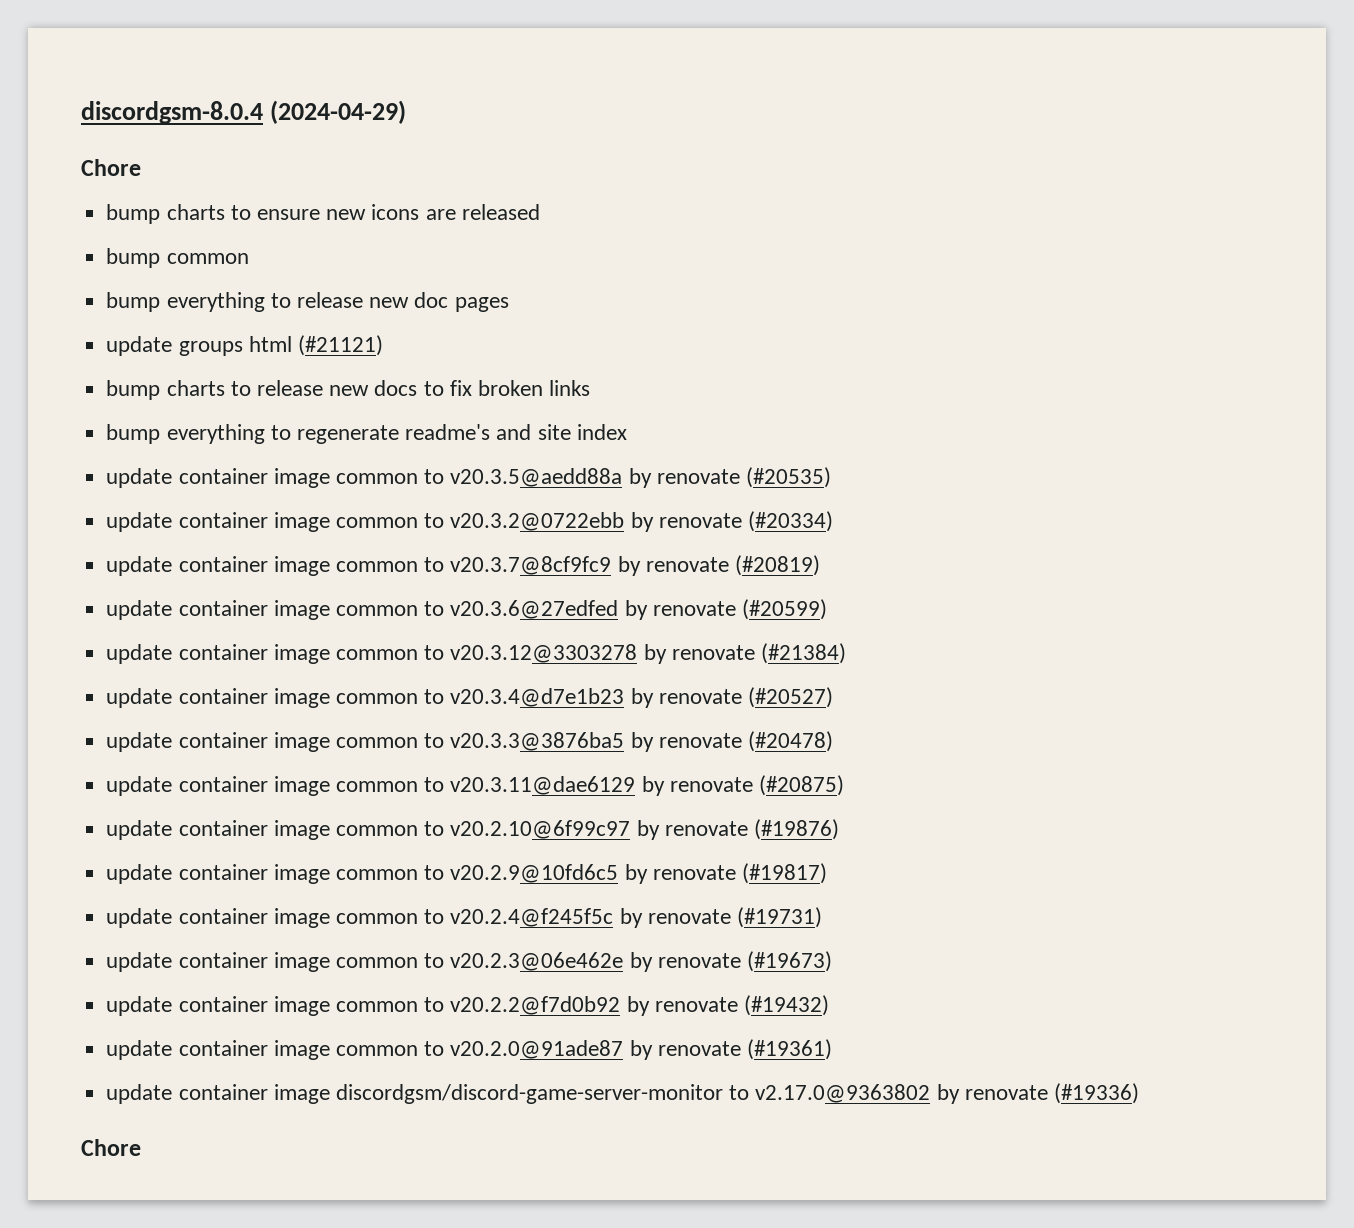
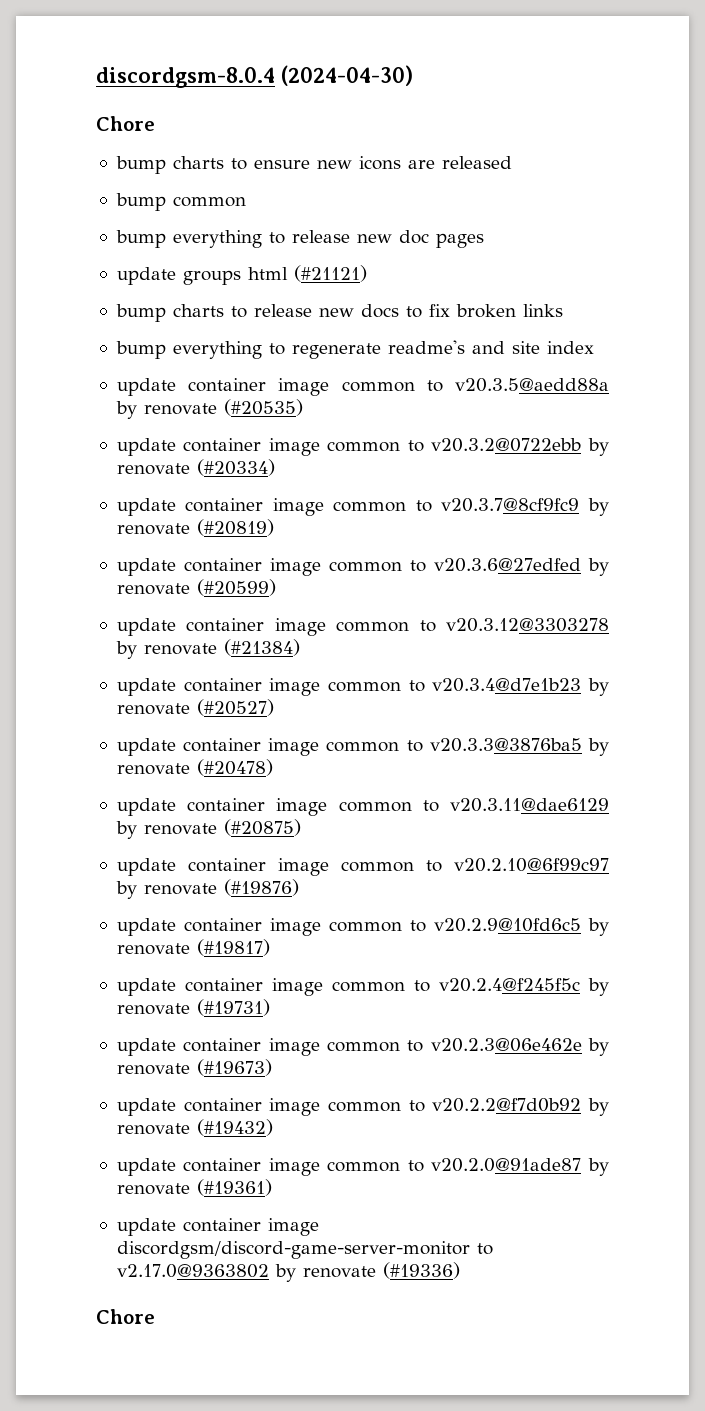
[269,100,406,124] (2024-04-29) -> [281,65,413,86] (2024-04-30)

